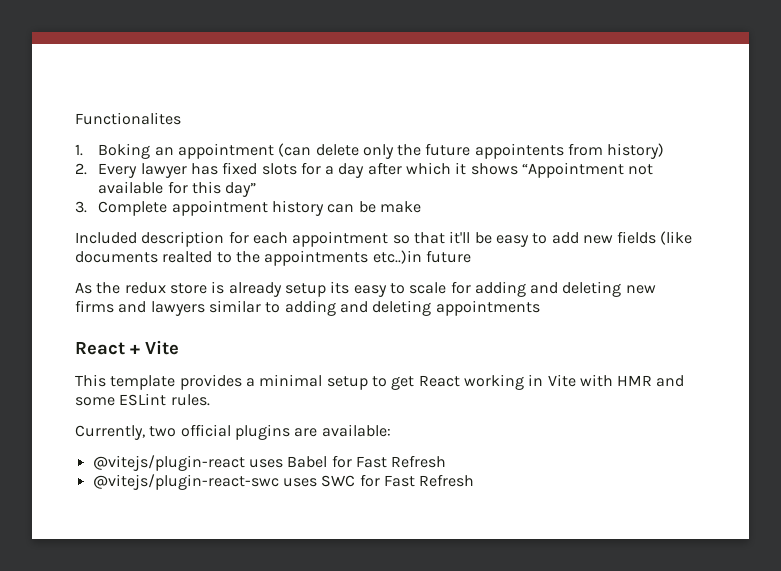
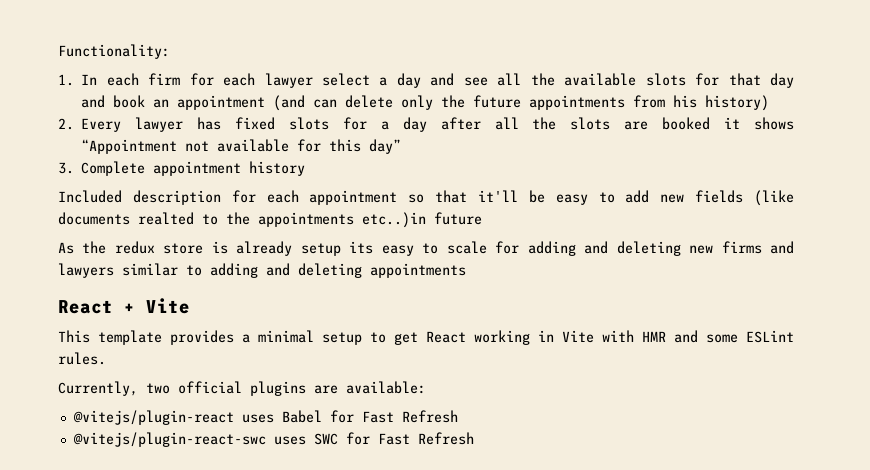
[75,112,181,125] Functionalites -> [58,44,170,59] Functionality:
[98,143,312,159] Boking an appointment (can -> [81,73,794,88] [81,95,338,111] In each firm for each lawyer select a day and see all the available slots for that day and book an appointment (and can
[474,143,604,159] appointents from -> [529,95,698,110] appointments from his
[406,162,452,175] which -> [494,117,711,130] all the slots are booked
[327,201,421,213] can be make -> (306, 168) none

